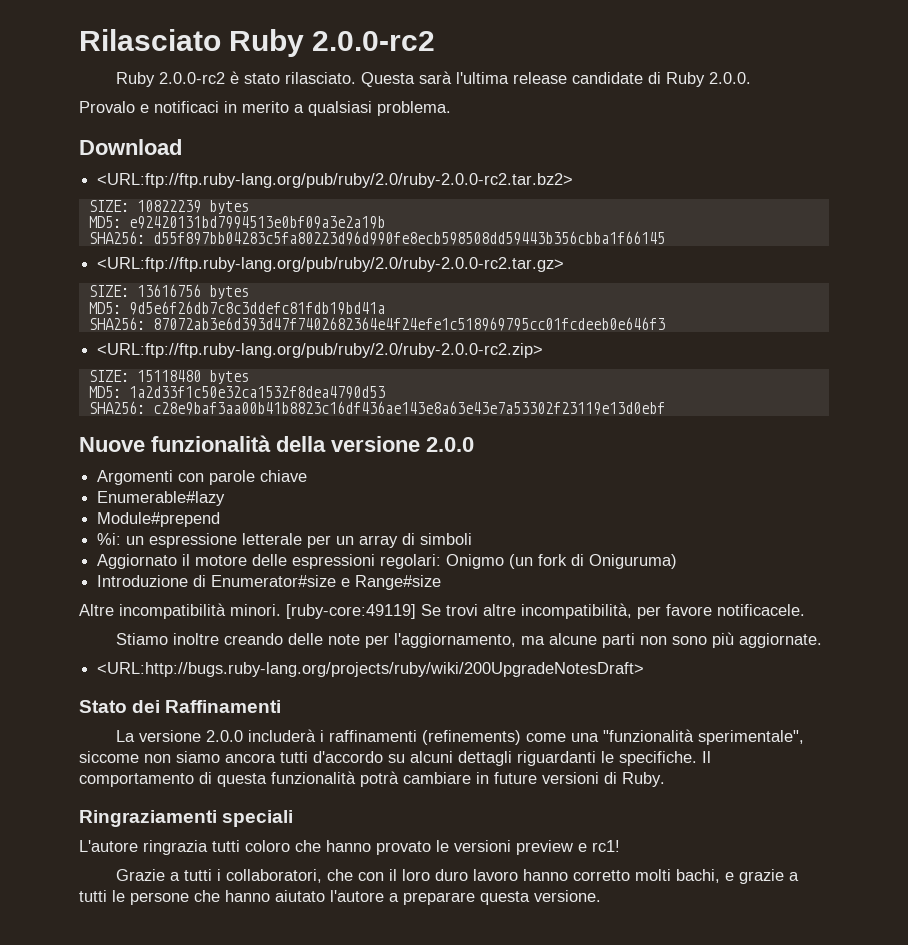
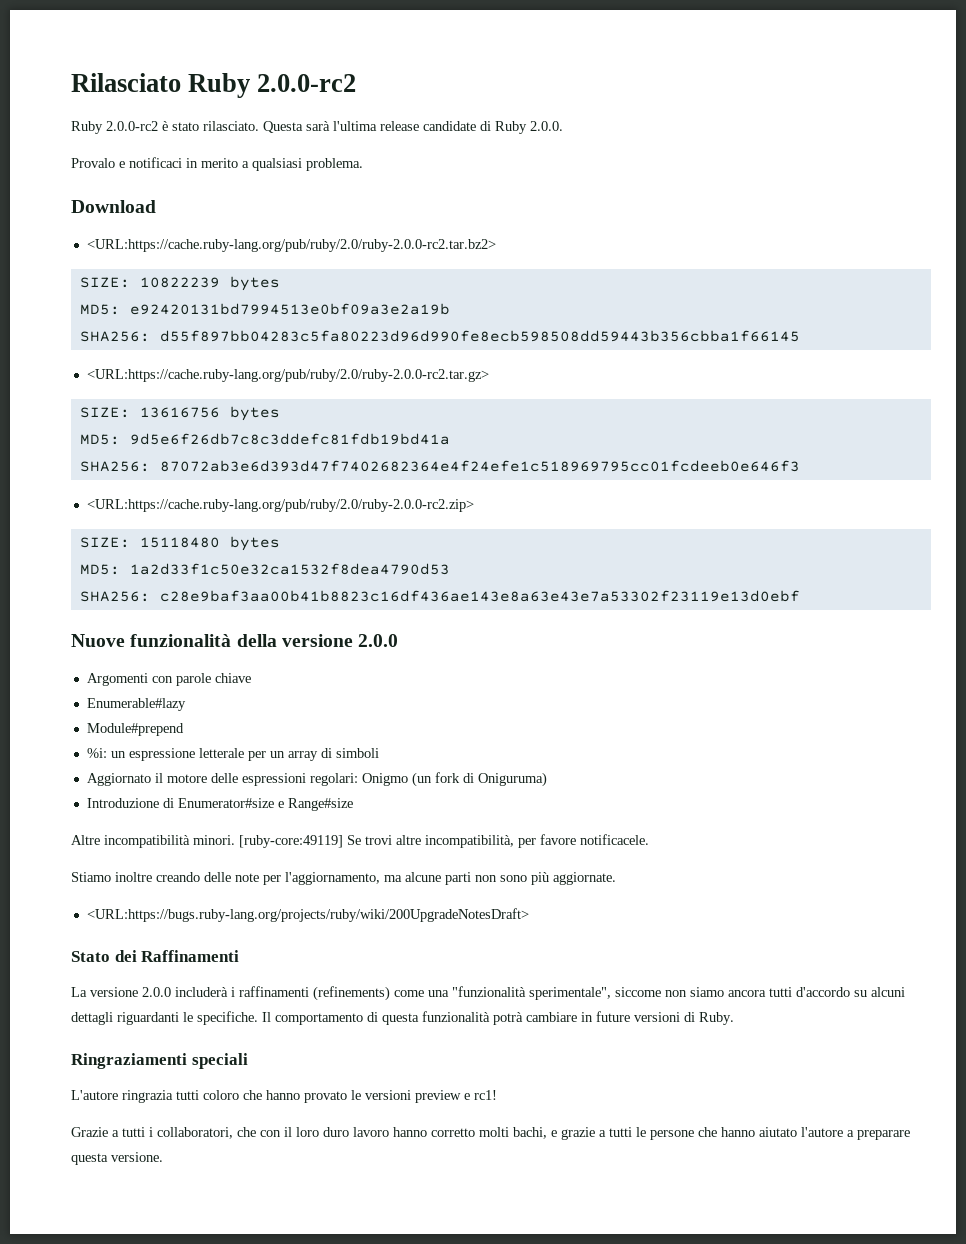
[97,173,574,188] <URL:ftp://ftp.ruby-lang.org/pub/ruby/2.0/ruby-2.0.0-rc2.tar.bz2> -> [86,239,496,252] <URL:https://cache.ruby-lang.org/pub/ruby/2.0/ruby-2.0.0-rc2.tar.bz2>
[97,257,565,272] <URL:ftp://ftp.ruby-lang.org/pub/ruby/2.0/ruby-2.0.0-rc2.tar.gz> -> [86,369,489,382] <URL:https://cache.ruby-lang.org/pub/ruby/2.0/ruby-2.0.0-rc2.tar.gz>
[97,343,544,358] <URL:ftp://ftp.ruby-lang.org/pub/ruby/2.0/ruby-2.0.0-rc2.zip> -> [86,499,474,512] <URL:https://cache.ruby-lang.org/pub/ruby/2.0/ruby-2.0.0-rc2.zip>
[97,662,645,677] <URL:http://bugs.ruby-lang.org/projects/ruby/wiki/200UpgradeNotesDraft> -> [86,908,529,922] <URL:https://bugs.ruby-lang.org/projects/ruby/wiki/200UpgradeNotesDraft>

